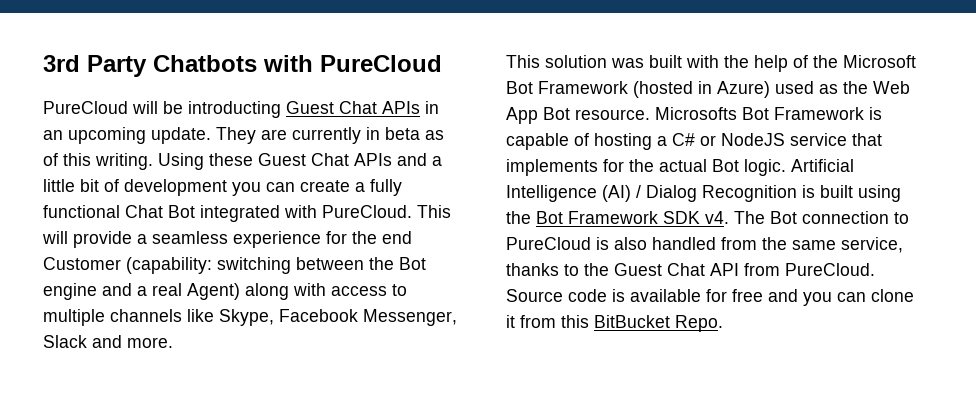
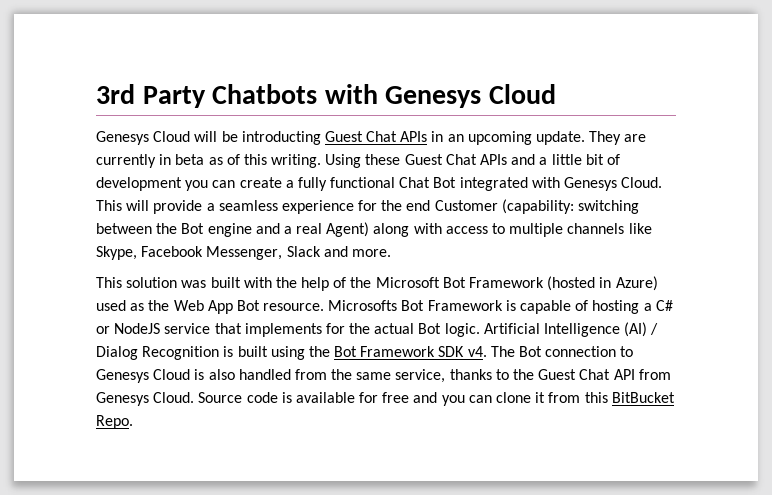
[320,55,442,72] [43,101,128,114] PureCloud // PureCloud -> [385,84,556,108] [96,131,191,145] Genesys Cloud // Genesys Cloud
[322,205,412,218] PureCloud. -> [564,177,663,191] Genesys Cloud.
[506,237,591,250] PureCloud -> [96,369,191,383] Genesys Cloud
[785,263,875,276] PureCloud. -> [96,392,195,406] Genesys Cloud.

